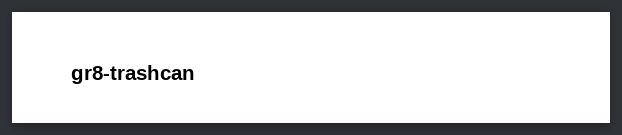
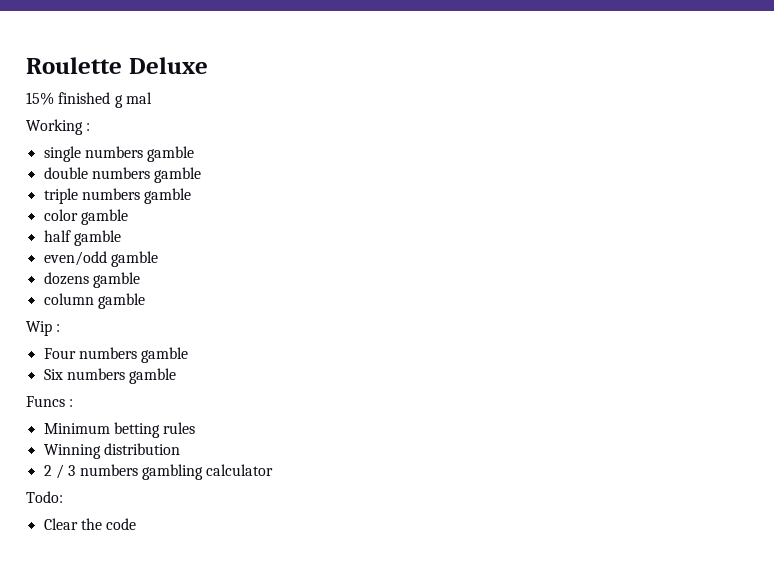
[71,65,195,84] gr8-trashcan -> [26,57,208,74] [26,92,152,108] [26,119,91,135] [43,146,195,162] [43,167,202,183] [43,188,192,204] [43,209,128,225] [43,230,121,246] [43,251,158,267] [43,272,140,288] [43,293,145,309] [26,321,61,336] [43,347,189,363] [43,368,177,384] [26,396,74,407] [43,422,196,438] [43,443,180,459] [43,464,274,480] [26,491,63,503] [43,518,137,530] Roulette Deluxe // 15% finished g mal // Working : // single numbers gamble // double numbers gamble // triple numbers gamble // color gamble // half gamble // even/odd gamble // dozens gamble // column gamble // Wip : // Four numbers gamble // Six numbers gamble // Funcs : // Minimum betting rules // Winning distribution // 2 / 3 numbers gambling calculator // Todo: // Clear the code

